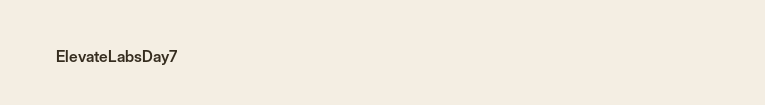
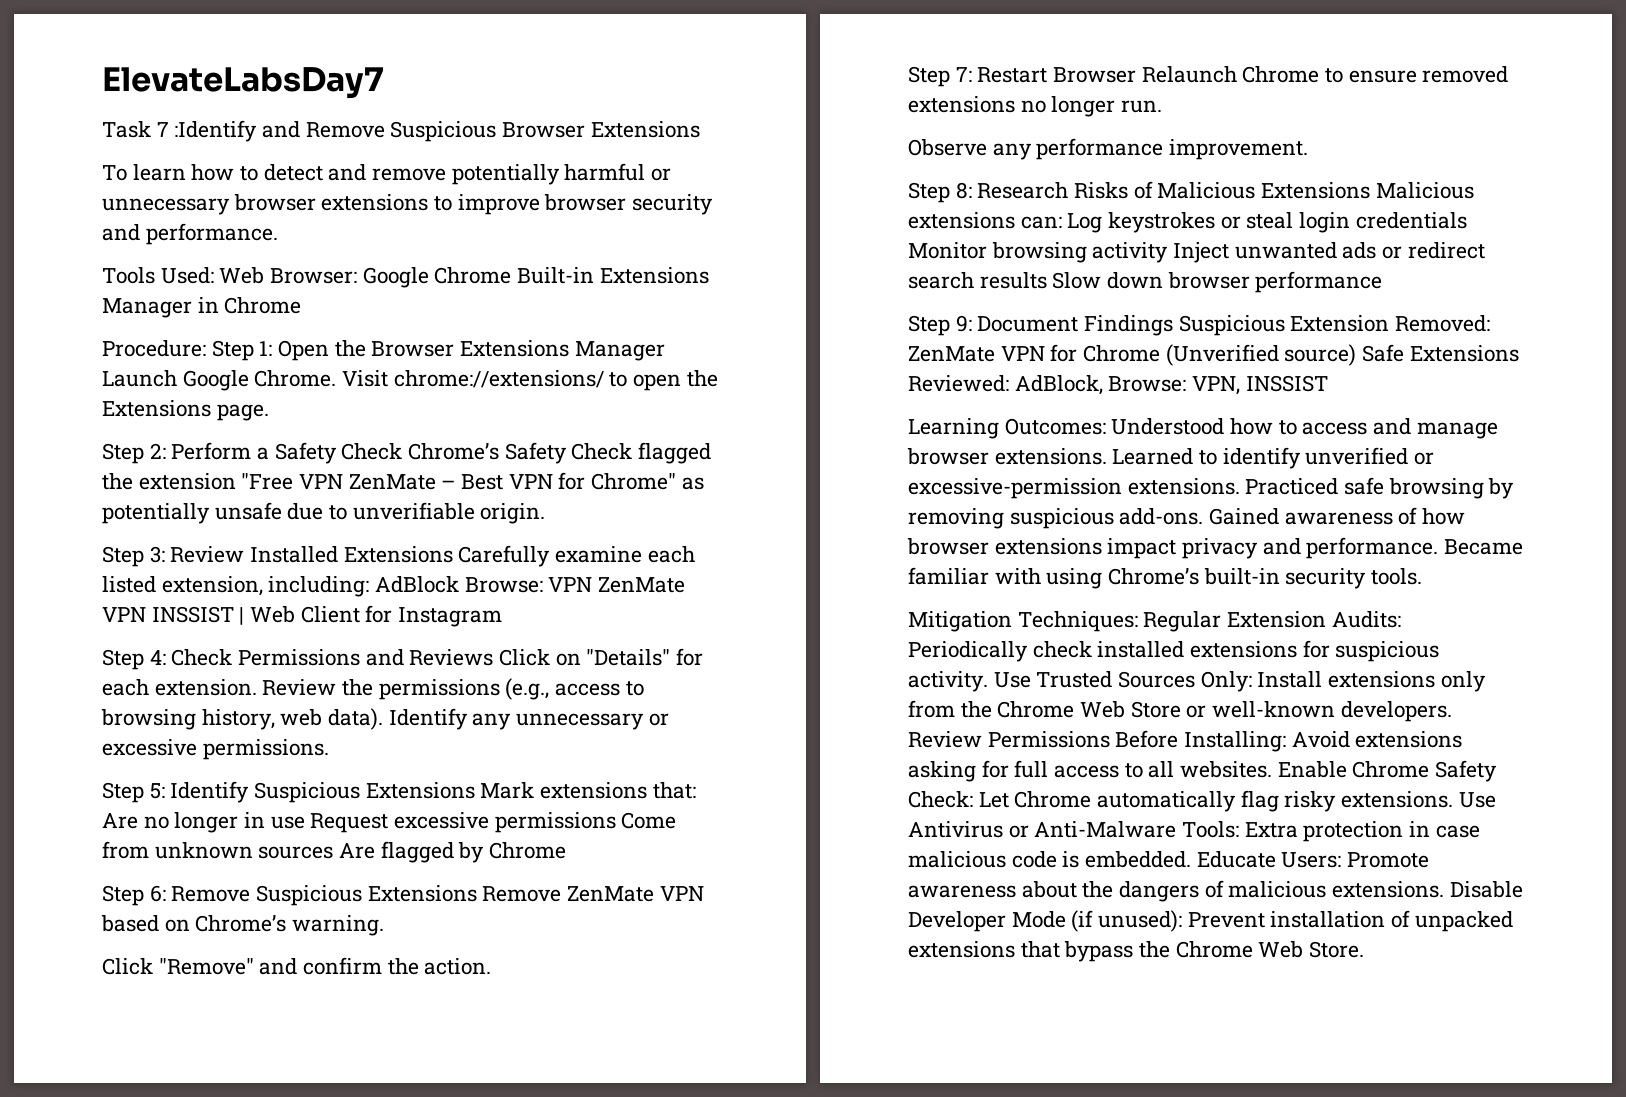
(177, 57) none -> [102,120,700,142] [102,163,672,185] [102,194,714,215] [102,223,278,245] [102,267,709,288] [102,297,302,318] [102,340,665,361] [102,370,718,391] [102,400,269,421] [102,442,712,464] [102,472,704,490] [102,502,546,524] [102,545,695,567] [102,576,686,597] [102,605,503,627] [102,648,704,670] [102,678,644,700] [101,708,669,730] [102,739,329,760] [102,781,696,803] [102,812,677,833] [102,841,567,863] [102,885,704,906] [101,915,385,936] [102,957,492,975] [908,66,1509,87] [908,96,1163,117] [908,138,1309,160] [908,181,1474,203] [908,212,1467,233] [908,242,1485,263] [908,271,1383,293] [908,315,1491,336] [908,344,1519,366] [908,375,1328,395] [908,418,1498,439] [907,447,1435,469] [908,477,1515,499] [908,507,1466,529] [907,537,1524,559] [908,567,1423,589] [908,611,1401,632] [908,640,1440,662] [908,671,1486,692] [908,700,1452,722] [908,730,1463,752] [908,760,1498,782] [908,790,1496,812] [908,821,1480,842] [908,851,1430,868] [908,880,1523,902] [908,910,1513,932] [908,941,1365,962] // Task 7 :Identify and Remove Suspicious Browser Extensions // To learn how to detect and remove potentially harmful or unnecessary browser extensions to improve browser security and performance. // Tools Used: Web Browser: Google Chrome Built-in Extensions Manager in Chrome // Procedure: Step 1: Open the Browser Extensions Manager Launch Google Chrome. Visit chrome://extensions/ to open the Extensions page. // Step 2: Perform a Safety Check Chrome’s Safety Check flagged the extension "Free VPN ZenMate – Best VPN for Chrome" as potentially unsafe due to unverifiable origin. // Step 3: Review Installed Extensions Carefully examine each listed extension, including: AdBlock Browse: VPN ZenMate VPN INSSIST | Web Client for Instagram // Step 4: Check Permissions and Reviews Click on "Details" for each extension. Review the permissions (e.g., access to browsing history, web data). Identify any unnecessary or excessive permissions. // Step 5: Identify Suspicious Extensions Mark extensions that: Are no longer in use Request excessive permissions Come from unknown sources Are flagged by Chrome // Step 6: Remove Suspicious Extensions Remove ZenMate VPN based on Chrome’s warning. // Click "Remove" and confirm the action. // Step 7: Restart Browser Relaunch Chrome to ensure removed extensions no longer run. // Observe any performance improvement. // Step 8: Research Risks of Malicious Extensions Malicious extensions can: Log keystrokes or steal login credentials Monitor browsing activity Inject unwanted ads or redirect search results Slow down browser performance // Step 9: Document Findings Suspicious Extension Removed: ZenMate VPN for Chrome (Unverified source) Safe Extensions Reviewed: AdBlock, Browse: VPN, INSSIST // Learning Outcomes: Understood how to access and manage browser extensions. Learned to identify unverified or excessive-permission extensions. Practiced safe browsing by removing suspicious add-ons. Gained awareness of how browser extensions impact privacy and performance. Became familiar with using Chrome’s built-in security tools. // Mitigation Techniques: Regular Extension Audits: Periodically check installed extensions for suspicious activity. Use Trusted Sources Only: Install extensions only from the Chrome Web Store or well-known developers. Review Permissions Before Installing: Avoid extensions asking for full access to all websites. Enable Chrome Safety Check: Let Chrome automatically flag risky extensions. Use Antivirus or Anti-Malware Tools: Extra protection in case malicious code is embedded. Educate Users: Promote awareness about the dangers of malicious extensions. Disable Developer Mode (if unused): Prevent installation of unpacked extensions that bypass the Chrome Web Store.

